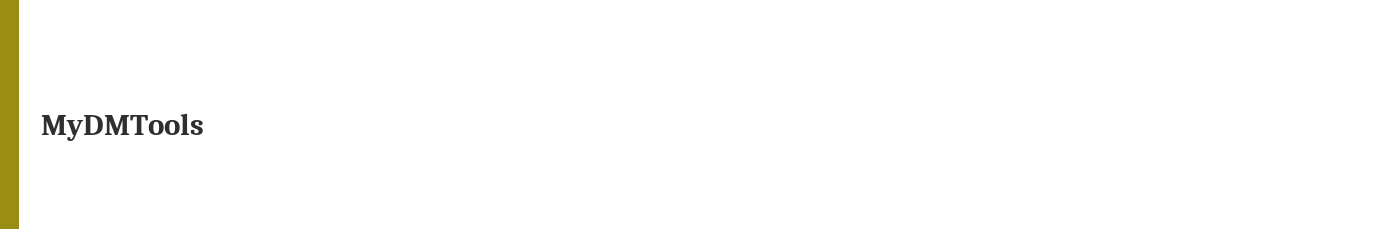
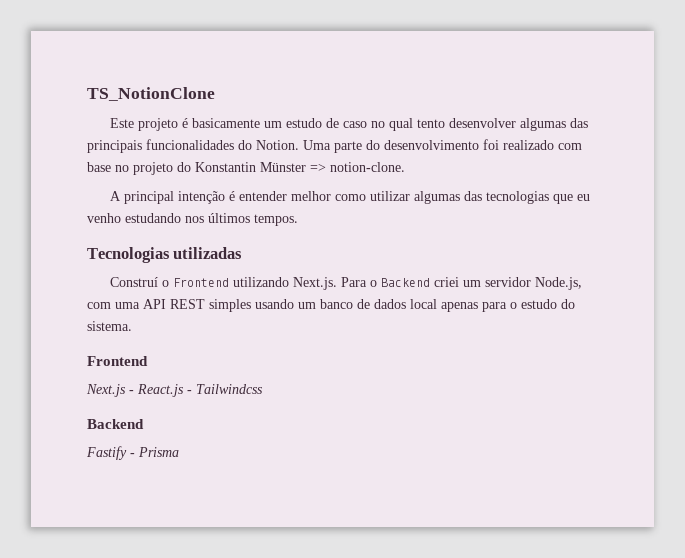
[41,113,204,141] MyDMTools -> [87,87,215,101] [109,118,588,131] [87,139,582,153] [87,162,405,175] [109,191,590,204] [87,213,298,226] [87,247,243,263] [109,277,582,290] [87,299,575,312] [87,321,132,331] [87,356,148,366] [86,384,263,397] [87,419,144,429] [86,446,179,460] TS_NotionClone // Este projeto é basicamente um estudo de caso no qual tento desenvolver algumas das principais funcionalidades do Notion. Uma parte do desenvolvimento foi realizado com base no projeto do Konstantin Münster => notion-clone. // A principal intenção é entender melhor como utilizar algumas das tecnologias que eu venho estudando nos últimos tempos. // Tecnologias utilizadas // Construí o Frontend utilizando Next.js. Para o Backend criei um servidor Node.js, com uma API REST simples usando um banco de dados local apenas para o estudo do sistema. // Frontend // Next.js - React.js - Tailwindcss // Backend // Fastify - Prisma

